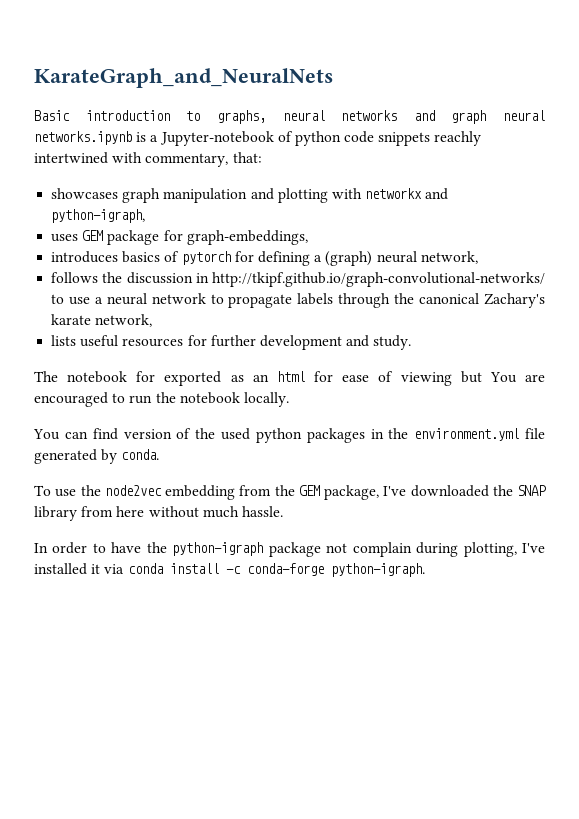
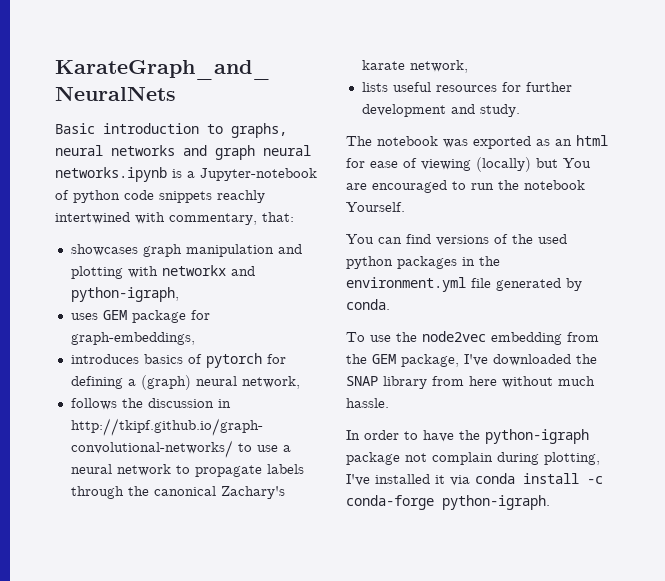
[136,371,156,382] for -> [443,139,468,148] was
(452, 379) none -> [476,157,531,172] (locally)
[243,392,289,407] locally. -> [346,202,405,212] Yourself.
[123,429,172,439] version -> [436,235,489,246] versions

